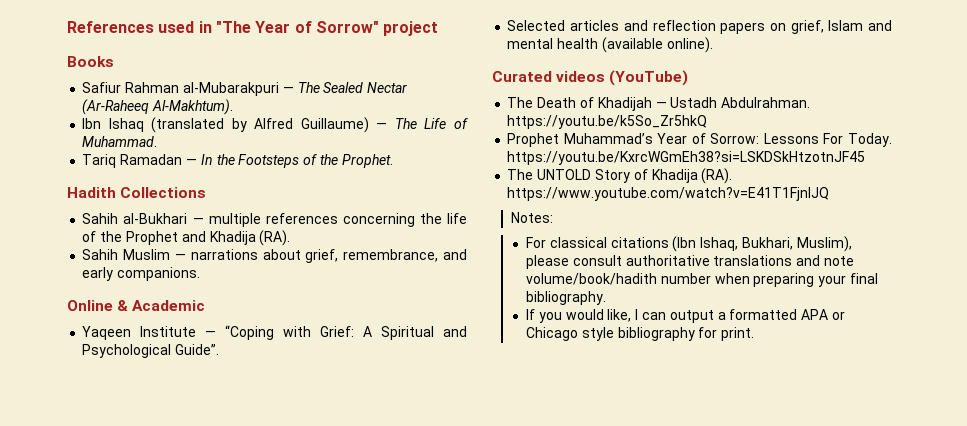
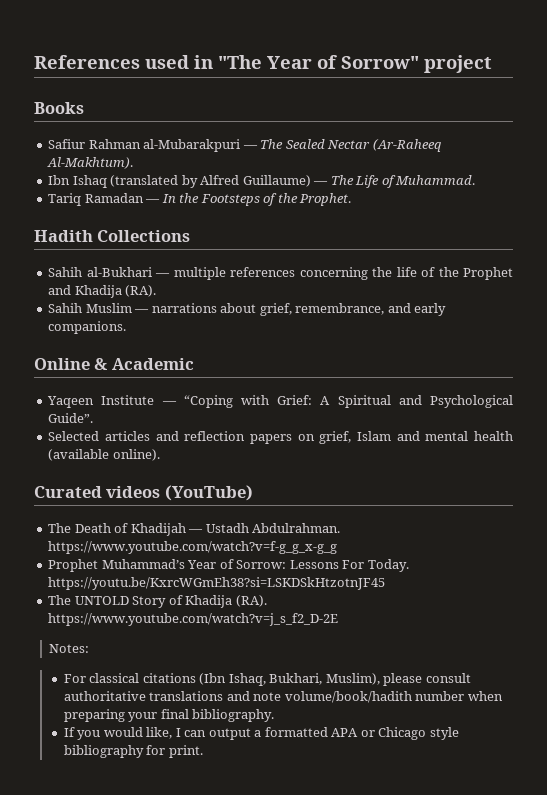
[507,115,708,129] https://youtu.be/k5So_Zr5hkQ -> [48,541,338,554] https://www.youtube.com/watch?v=f-g_g_x-g_g
[507,187,830,201] https://www.youtube.com/watch?v=E41T1FjnlJQ -> [48,613,339,626] https://www.youtube.com/watch?v=j_s_f2_D-2E

